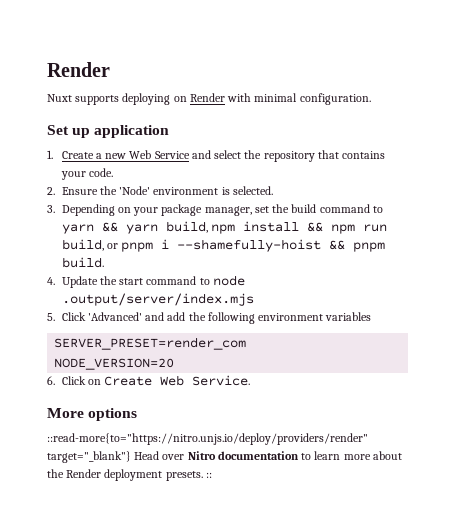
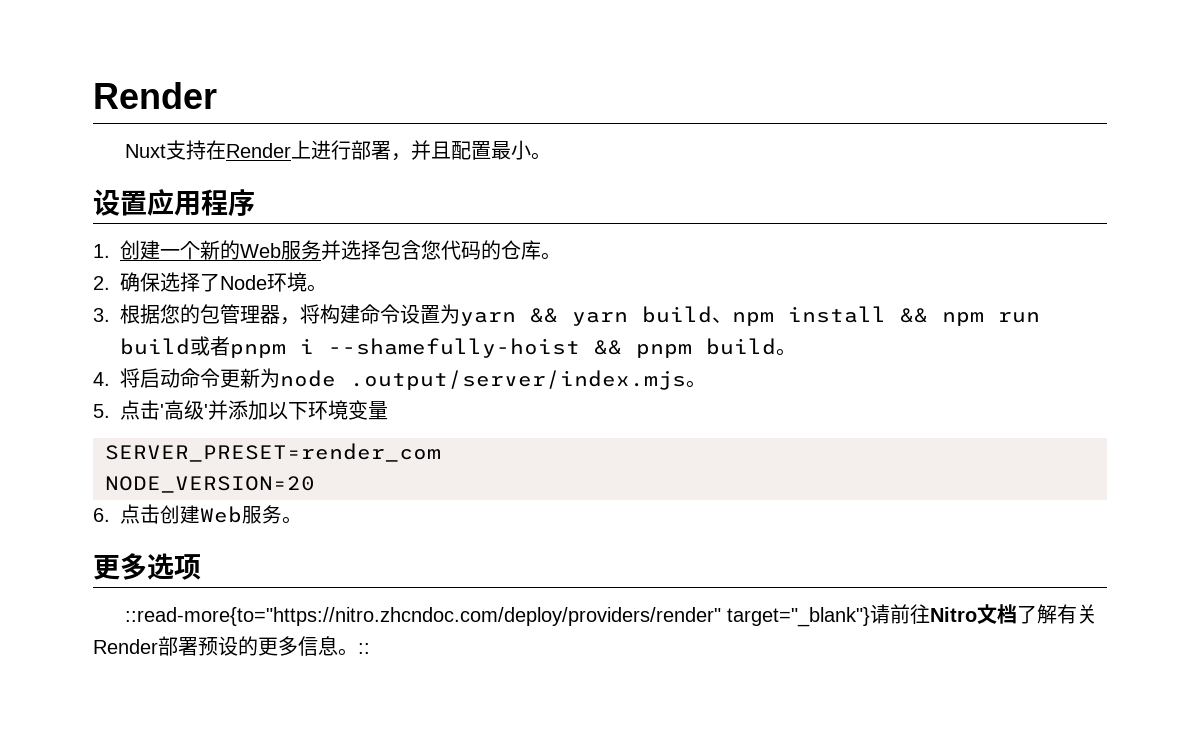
[75,93,371,105] [47,125,170,138] [47,150,386,162] [60,168,113,180] [47,186,273,195] [47,204,383,216] supports deploying on Render with minimal configuration. // Set up application // 1. Create a new Web Service and select the repository that contains your code. // 2. Ensure the 'Node' environment is selected. // 3. Depending on your package manager, set the build command to -> [166,140,552,161] [93,189,255,217] [93,240,561,260] [93,272,327,292] [93,304,460,325] 支持在Render上进行部署，并且配置最小。 // 设置应用程序 // 1.创建一个新的Web服务并选择包含您代码的仓库。 // 2.确保选择了Node环境。 // 3.根据您的包管理器，将构建命令设置为
[165,221,208,233] build, -> [642,306,732,323] build、
[61,239,118,251] build, or -> [120,336,230,356] build或者
[61,257,104,268] build. -> [706,338,796,356] build。
[61,276,210,288] Update the start command to -> [120,368,280,388] 将启动命令更新为
(254, 299) none -> [686,380,706,388] 。
[61,312,372,324] [54,337,247,350] [54,358,175,370] [47,375,251,386] [47,408,138,421] [47,433,368,445] [47,451,402,463] [47,469,203,481] Click 'Advanced' and add the following environment variables // SERVER_PRESET=render_com // NODE_VERSION=20 // 6. Click on Create Web Service. // More options // ::read-more{to="https://nitro.unjs.io/deploy/providers/render" target="_blank"} Head over Nitro documentation to learn more about the Render deployment presets. -> [120,400,388,420] [105,443,441,462] [105,476,315,493] [93,504,302,524] [93,553,201,580] [125,604,1098,627] [93,636,358,656] 点击'高级'并添加以下环境变量 // SERVER_PRESET=render_com // NODE_VERSION=20 // 6.点击创建Web服务。 // 更多选项 // ::read-more{to="https://nitro.zhcndoc.com/deploy/providers/render" target="_blank"}请前往Nitro文档了解有关Render部署预设的更多信息。

